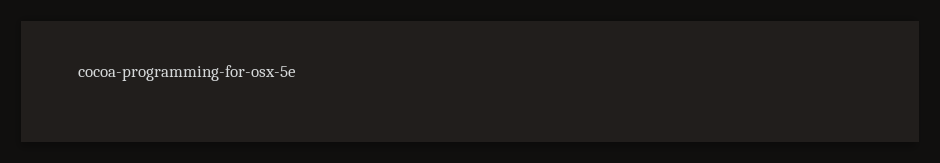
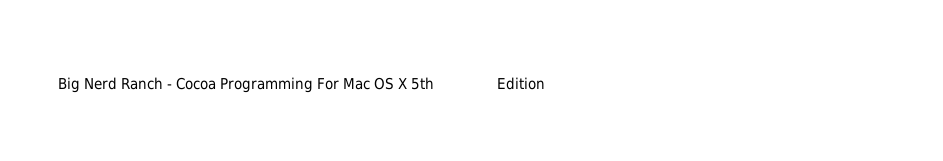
[78,65,296,81] cocoa-programming-for-osx-5e -> [58,77,545,93] Big Nerd Ranch - Cocoa Programming For Mac OS X 5th Edition

